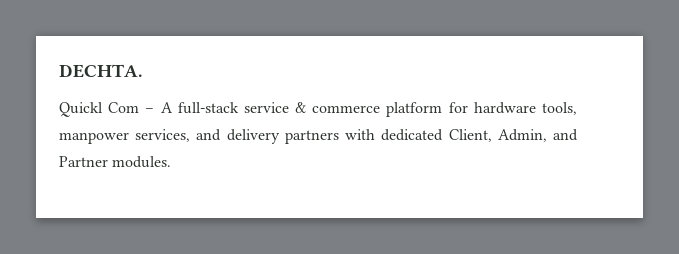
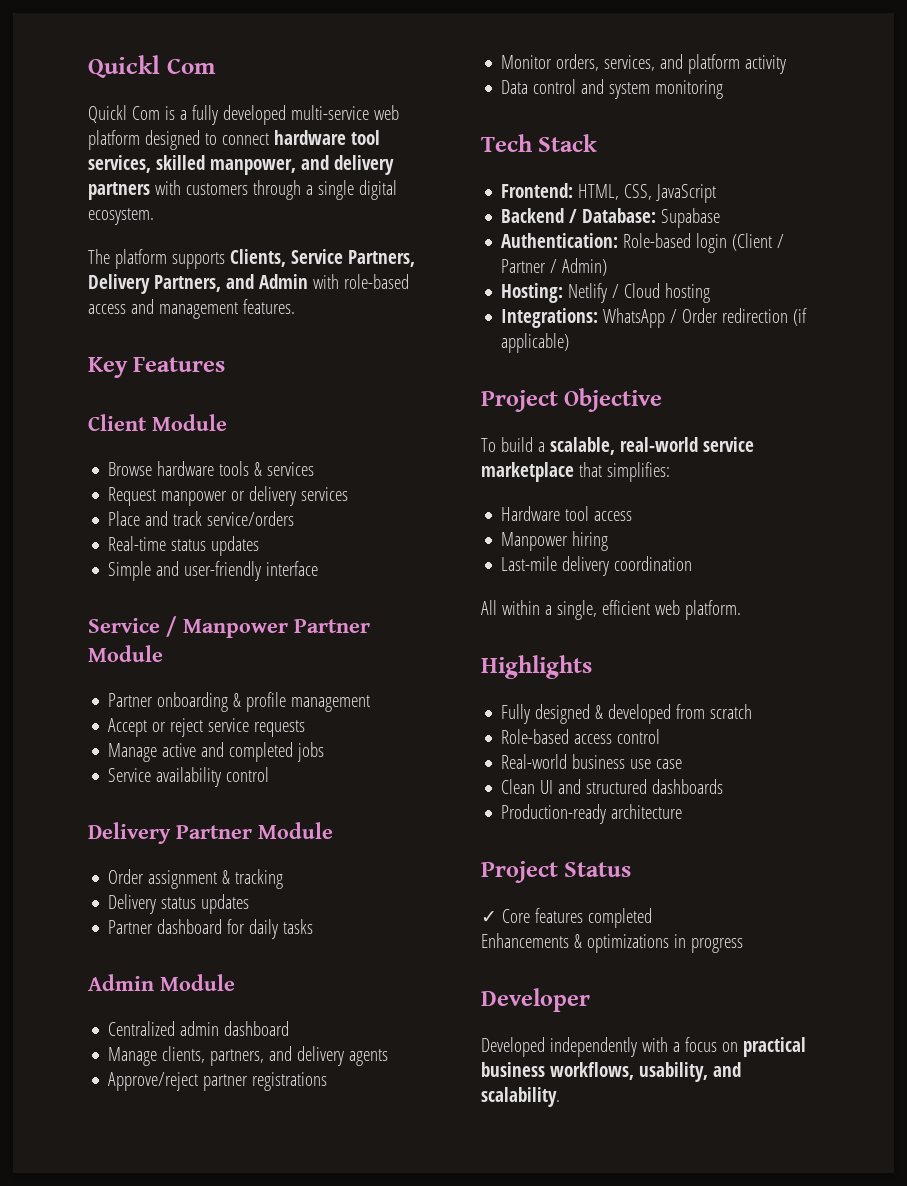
[59,64,143,78] [59,102,577,117] [59,129,578,144] [59,156,172,168] DECHTA. // Quickl Com – A full-stack service & commerce platform for hardware tools, manpower services, and delivery partners with dedicated Client, Admin, and Partner modules. -> [88,55,216,78] [88,105,399,125] [88,130,380,150] [88,155,394,175] [88,180,397,200] [88,208,154,225] [88,249,415,269] [88,274,409,294] [88,299,295,319] [88,357,226,378] [88,414,227,431] [108,461,315,476] [108,486,349,506] [108,511,295,526] [108,536,260,556] [108,561,319,581] [88,616,370,638] [88,645,163,662] [108,692,371,712] [108,718,306,737] [108,742,325,762] [108,767,270,787] [88,822,333,844] [108,869,284,889] [108,894,250,914] [108,919,314,939] [88,974,235,991] [108,1021,290,1036] [108,1046,389,1066] [108,1072,328,1091] [501,54,787,74] [501,79,724,99] [481,134,598,152] [501,183,717,203] [501,208,721,228] [501,233,785,253] [501,258,608,276] [501,283,711,303] [501,308,808,328] [501,333,570,353] [481,388,663,412] [481,437,754,455] [481,462,670,482] [501,506,633,521] [501,531,609,551] [501,556,693,576] [481,600,741,620] [481,655,592,679] [501,704,753,724] [501,729,661,744] [501,754,683,769] [501,779,724,794] [501,804,683,824] [481,861,632,883] [481,908,652,928] [481,933,743,953] [481,988,590,1012] [481,1037,806,1057] [481,1062,741,1082] [481,1087,560,1107] Quickl Com // Quickl Com is a fully developed multi-service web platform designed to connect hardware tool services, skilled manpower, and delivery partners with customers through a single digital ecosystem. // The platform supports Clients, Service Partners, Delivery Partners, and Admin with role-based access and management features. // Key Features // Client Module // Browse hardware tools & services // Request manpower or delivery services // Place and track service/orders // Real-time status updates // Simple and user-friendly interface // Service / Manpower Partner Module // Partner onboarding & profile management // Accept or reject service requests // Manage active and completed jobs // Service availability control // Delivery Partner Module // Order assignment & tracking // Delivery status updates // Partner dashboard for daily tasks // Admin Module // Centralized admin dashboard // Manage clients, partners, and delivery agents // Approve/reject partner registrations // Monitor orders, services, and platform activity // Data control and system monitoring // Tech Stack // Frontend: HTML, CSS, JavaScript // Backend / Database: Supabase // Authentication: Role-based login (Client / Partner / Admin) // Hosting: Netlify / Cloud hosting // Integrations: WhatsApp / Order redirection (if applicable) // Project Objective // To build a scalable, real-world service marketplace that simplifies: // Hardware tool access // Manpower hiring // Last-mile delivery coordination // All within a single, efficient web platform. // Highlights // Fully designed & developed from scratch // Role-based access control // Real-world business use case // Clean UI and structured dashboards // Production-ready architecture // Project Status // ✓ Core features completed // Enhancements & optimizations in progress // Developer // Developed independently with a focus on practical business workflows, usability, and scalability.

